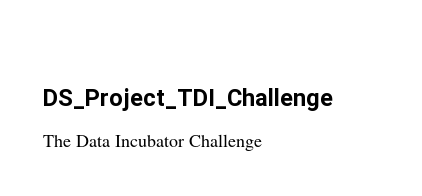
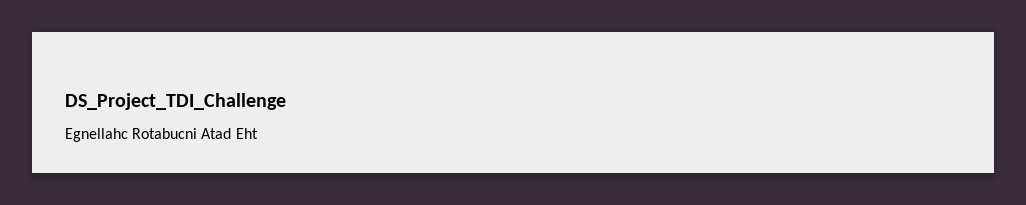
[43,134,262,151] The Data Incubator Challenge -> [65,128,258,142] Egnellahc Rotabucni Atad Eht

